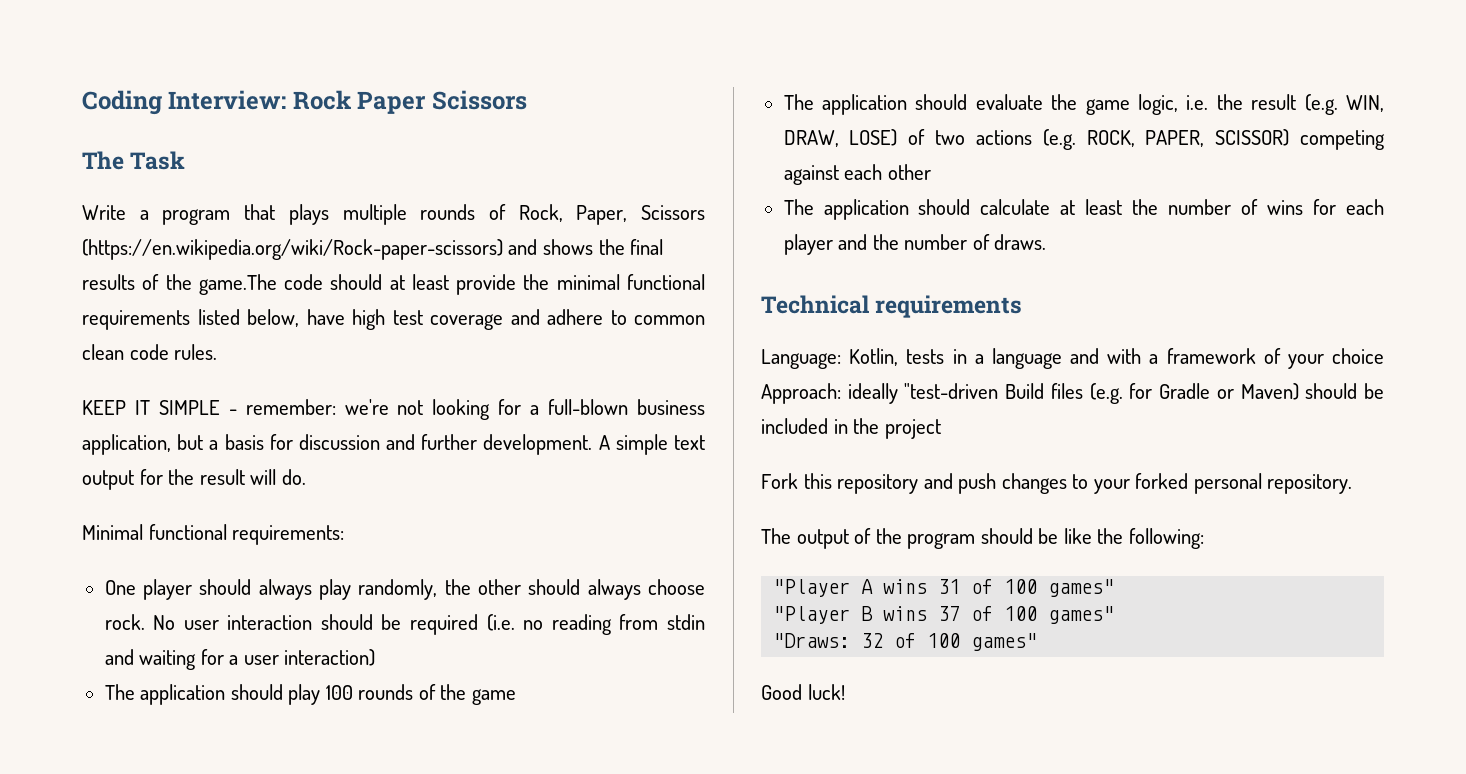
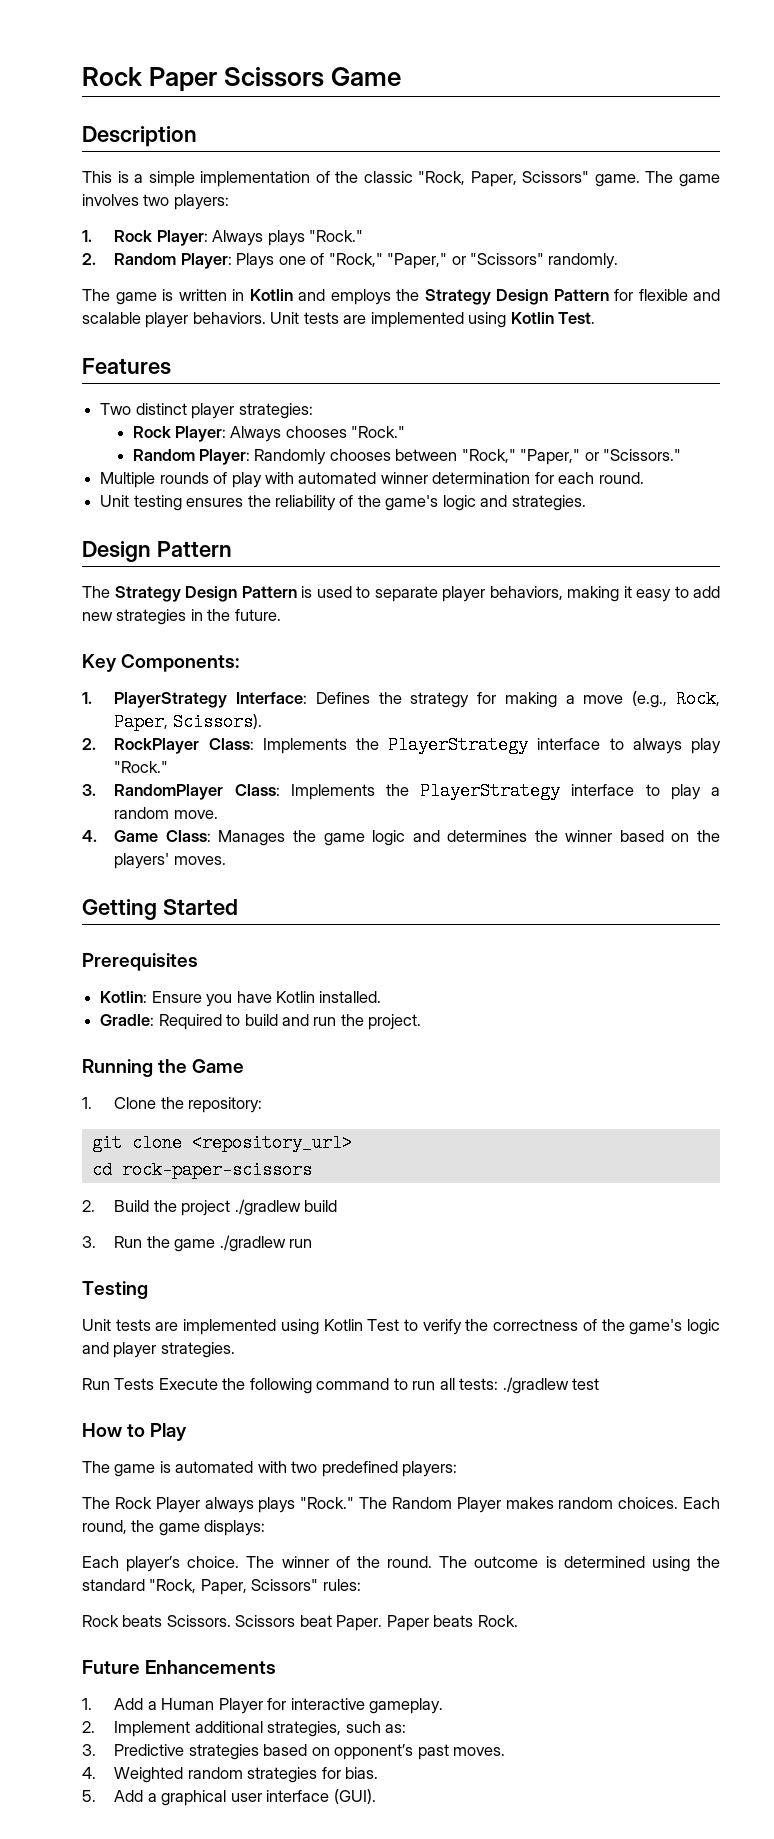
[82,90,287,115] Coding Interview: -> (82, 76) none
[82,151,186,170] [82,204,705,225] [82,239,664,260] [82,274,706,295] [82,309,705,330] [82,344,218,360] [82,399,706,420] [82,434,705,455] [82,469,306,490] [82,524,345,545] [104,579,706,600] [104,614,705,635] [104,649,376,670] [104,684,516,705] [783,94,1384,115] [783,129,1385,150] [783,164,931,185] [783,199,1384,220] [783,234,1047,255] [761,295,1023,318] [761,348,1384,369] [761,383,1384,404] [761,418,941,439] [761,473,1353,494] [761,528,1204,549] [773,579,1115,597] [773,606,1115,624] [773,633,1038,651] [761,684,845,700] // The Task // Write a program that plays multiple rounds of Rock, Paper, Scissors (https://en.wikipedia.org/wiki/Rock-paper-scissors) and shows the final results of the game.The code should at least provide the minimal functional requirements listed below, have high test coverage and adhere to common clean code rules. // KEEP IT SIMPLE - remember: we're not looking for a full-blown business application, but a basis for discussion and further development. A simple text output for the result will do. // Minimal functional requirements: // One player should always play randomly, the other should always choose rock. No user interaction should be required (i.e. no reading from stdin and waiting for a user interaction) // The application should play 100 rounds of the game // The application should evaluate the game logic, i.e. the result (e.g. WIN, DRAW, LOSE) of two actions (e.g. ROCK, PAPER, SCISSOR) competing against each other // The application should calculate at least the number of wins for each player and the number of draws. // Technical requirements // Language: Kotlin, tests in a language and with a framework of your choice Approach: ideally "test-driven Build files (e.g. for Gradle or Maven) should be included in the project // Fork this repository and push changes to your forked personal repository. // The output of the program should be like the following: // "Player A wins 31 of 100 games" // "Player B wins 37 of 100 games" // "Draws: 32 of 100 games" // Good luck! -> [331,67,402,86] [82,126,197,147] [82,171,721,187] [82,194,229,210] [82,230,364,246] [82,253,619,269] [82,289,720,305] [82,312,596,328] [82,358,171,375] [100,403,313,419] [132,426,406,442] [132,449,682,465] [100,472,644,488] [100,495,586,511] [82,541,232,562] [82,586,720,602] [82,609,281,625] [82,654,240,672] [82,690,721,708] [114,713,262,731] [82,736,721,754] [114,761,169,773] [82,782,721,800] [114,807,218,819] [82,830,720,846] [114,853,226,869] [82,899,238,920] [82,953,198,971] [100,991,382,1007] [100,1014,422,1030] [82,1059,245,1077] [82,1097,263,1113] [91,1134,352,1152] [91,1161,312,1179] [82,1199,338,1216] [82,1235,313,1252] [82,1281,148,1299] [82,1319,720,1335] [82,1342,235,1358] [82,1377,600,1394] [82,1423,188,1441] [82,1461,458,1477] [82,1497,720,1513] [82,1520,266,1536] [82,1556,720,1572] [82,1579,361,1595] [82,1615,518,1631] [82,1660,277,1674] [82,1698,444,1714] [82,1721,407,1737] [82,1744,506,1760] [82,1767,379,1783] [82,1789,376,1806] Game // Description // This is a simple implementation of the classic "Rock, Paper, Scissors" game. The game involves two players: // 1. Rock Player: Always plays "Rock." // 2. Random Player: Plays one of "Rock," "Paper," or "Scissors" randomly. // The game is written in Kotlin and employs the Strategy Design Pattern for flexible and scalable player behaviors. Unit tests are implemented using Kotlin Test. // Features // Two distinct player strategies: // Rock Player: Always chooses "Rock." // Random Player: Randomly chooses between "Rock," "Paper," or "Scissors." // Multiple rounds of play with automated winner determination for each round. // Unit testing ensures the reliability of the game's logic and strategies. // Design Pattern // The Strategy Design Pattern is used to separate player behaviors, making it easy to add new strategies in the future. // Key Components: // 1. PlayerStrategy Interface: Defines the strategy for making a move (e.g., Rock, Paper, Scissors). // 2. RockPlayer Class: Implements the PlayerStrategy interface to always play "Rock." // 3. RandomPlayer Class: Implements the PlayerStrategy interface to play a random move. // 4. Game Class: Manages the game logic and determines the winner based on the players' moves. // Getting Started // Prerequisites // Kotlin: Ensure you have Kotlin installed. // Gradle: Required to build and run the project. // Running the Game // 1. Clone the repository: // git clone <repository_url> // cd rock-paper-scissors // 2. Build the project ./gradlew build // 3. Run the game ./gradlew run // Testing // Unit tests are implemented using Kotlin Test to verify the correctness of the game's logic and player strategies. // Run Tests Execute the following command to run all tests: ./gradlew test // How to Play // The game is automated with two predefined players: // The Rock Player always plays "Rock." The Random Player makes random choices. Each round, the game displays: // Each player’s choice. The winner of the round. The outcome is determined using the standard "Rock, Paper, Scissors" rules: // Rock beats Scissors. Scissors beat Paper. Paper beats Rock. // Future Enhancements // 1. Add a Human Player for interactive gameplay. // 2. Implement additional strategies, such as: // 3. Predictive strategies based on opponent’s past moves. // 4. Weighted random strategies for bias. // 5. Add a graphical user interface (GUI).

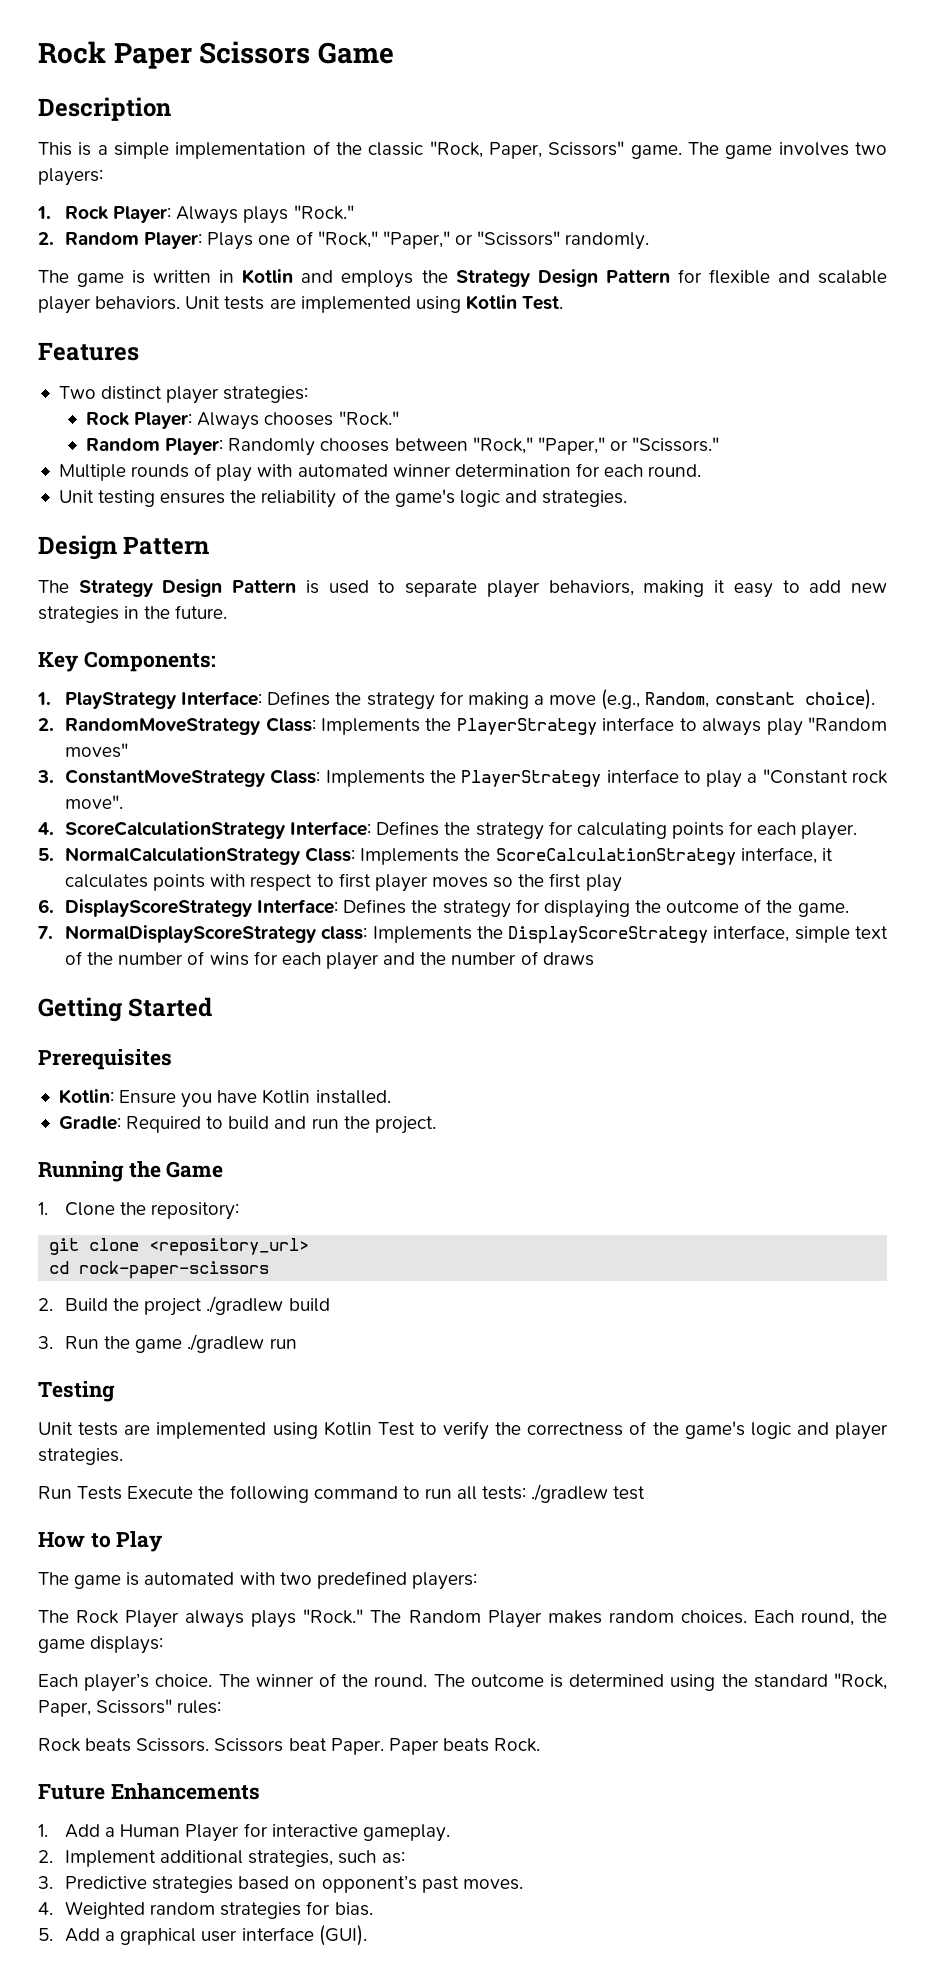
[114,692,228,708] PlayerStrategy -> [65,692,177,709] PlayStrategy
[676,690,721,708] [114,713,262,731] [82,738,200,754] Rock, Paper, Scissors). // 2. RockPlayer -> [645,689,875,710] [38,718,261,735] Random, constant choice). // 2. RandomMoveStrategy
[114,761,169,773] [82,784,224,800] "Rock." // 3. RandomPlayer -> [808,717,887,731] [65,743,129,758] [37,769,266,787] "Random moves" // 3. ConstantMoveStrategy
[114,807,218,819] [82,830,720,846] [114,853,226,869] random move. // 4. Game Class: Manages the game logic and determines the winner based on the players' moves. -> [762,769,888,784] [65,795,124,809] [38,821,858,840] [38,847,833,865] [65,873,622,892] [38,899,849,918] [38,925,889,944] [65,951,594,970] "Constant rock move". // 4. ScoreCalculationStrategy Interface: Defines the strategy for calculating points for each player. // 5. NormalCalculationStrategy Class: Implements the ScoreCalculationStrategy interface, it calculates points with respect to first player moves so the first play // 6. DisplayScoreStrategy Interface: Defines the strategy for displaying the outcome of the game. // 7. NormalDisplayScoreStrategy class: Implements the DisplayScoreStrategy interface, simple text of the number of wins for each player and the number of draws

